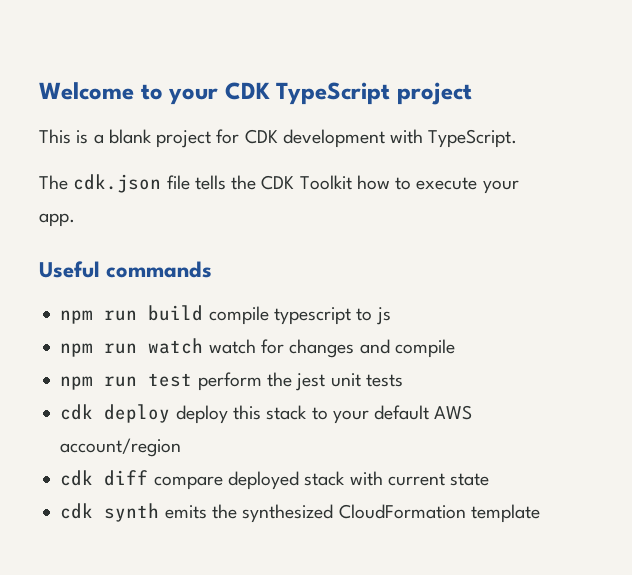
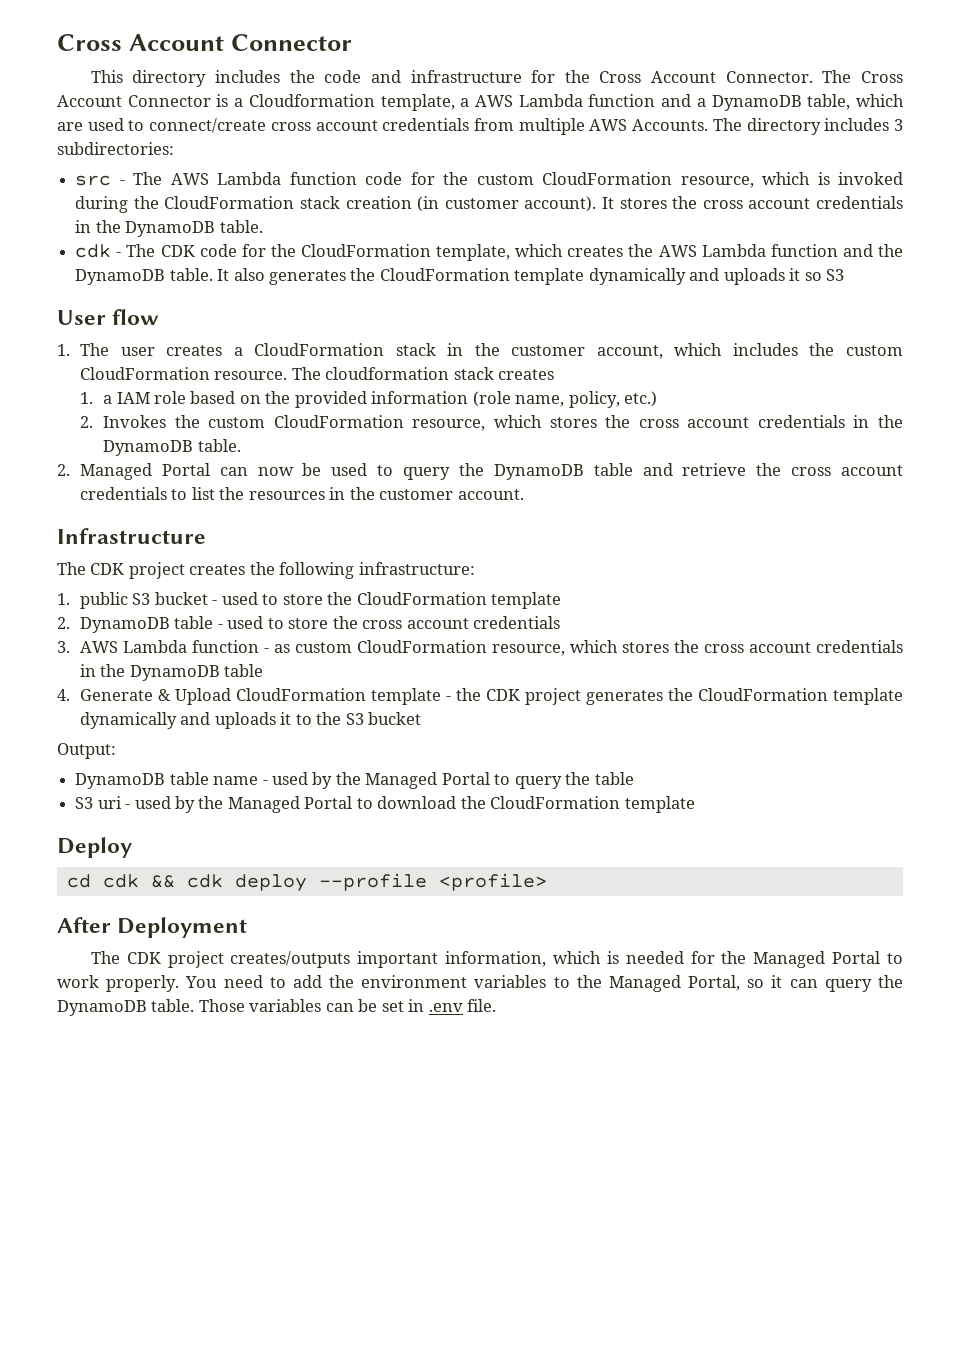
[39,82,473,105] [39,129,518,148] [39,174,519,194] [39,213,75,227] [39,261,213,278] [60,305,391,325] [60,338,455,358] [60,372,403,391] [60,404,473,424] [60,438,182,457] [60,470,490,490] [60,503,540,523] Welcome to your CDK TypeScript project // This is a blank project for CDK development with TypeScript. // The cdk.json file tells the CDK Toolkit how to execute your app. // Useful commands // npm run build compile typescript to js // npm run watch watch for changes and compile // npm run test perform the jest unit tests // cdk deploy deploy this stack to your default AWS account/region // cdk diff compare deployed stack with current state // cdk synth emits the synthesized CloudFormation template -> [57,34,352,51] [90,70,904,87] [57,94,904,111] [57,118,903,135] [57,142,174,155] [75,172,904,188] [75,196,903,213] [75,220,263,237] [75,244,904,261] [75,268,845,285] [57,309,160,325] [57,343,903,359] [80,367,555,380] [80,391,658,408] [80,415,903,431] [103,439,241,456] [57,463,904,480] [80,487,524,500] [57,528,206,544] [57,562,475,579] [57,592,562,609] [57,616,561,633] [57,640,903,656] [80,664,264,681] [57,688,903,705] [80,712,422,729] [57,743,116,759] [75,772,634,789] [75,796,695,813] [57,837,132,858] [66,873,547,892] [57,917,248,938] [90,951,903,968] [57,975,903,992] [57,999,497,1016] Cross Account Connector // This directory includes the code and infrastructure for the Cross Account Connector. The Cross Account Connector is a Cloudformation template, a AWS Lambda function and a DynamoDB table, which are used to connect/create cross account credentials from multiple AWS Accounts. The directory includes 3 subdirectories: // src - The AWS Lambda function code for the custom CloudFormation resource, which is invoked during the CloudFormation stack creation (in customer account). It stores the cross account credentials in the DynamoDB table. // cdk - The CDK code for the CloudFormation template, which creates the AWS Lambda function and the DynamoDB table. It also generates the CloudFormation template dynamically and uploads it so S3 // User flow // 1. The user creates a CloudFormation stack in the customer account, which includes the custom CloudFormation resource. The cloudformation stack creates // 1. a IAM role based on the provided information (role name, policy, etc.) // 2. Invokes the custom CloudFormation resource, which stores the cross account credentials in the DynamoDB table. // 2. Managed Portal can now be used to query the DynamoDB table and retrieve the cross account credentials to list the resources in the customer account. // Infrastructure // The CDK project creates the following infrastructure: // 1. public S3 bucket - used to store the CloudFormation template // 2. DynamoDB table - used to store the cross account credentials // 3. AWS Lambda function - as custom CloudFormation resource, which stores the cross account credentials in the DynamoDB table // 4. Generate & Upload CloudFormation template - the CDK project generates the CloudFormation template dynamically and uploads it to the S3 bucket // Output: // DynamoDB table name - used by the Managed Portal to query the table // S3 uri - used by the Managed Portal to download the CloudFormation template // Deploy // cd cdk && cdk deploy --profile <profile> // After Deployment // The CDK project creates/outputs important information, which is needed for the Managed Portal to work properly. You need to add the environment variables to the Managed Portal, so it can query the DynamoDB table. Those variables can be set in .env file.

